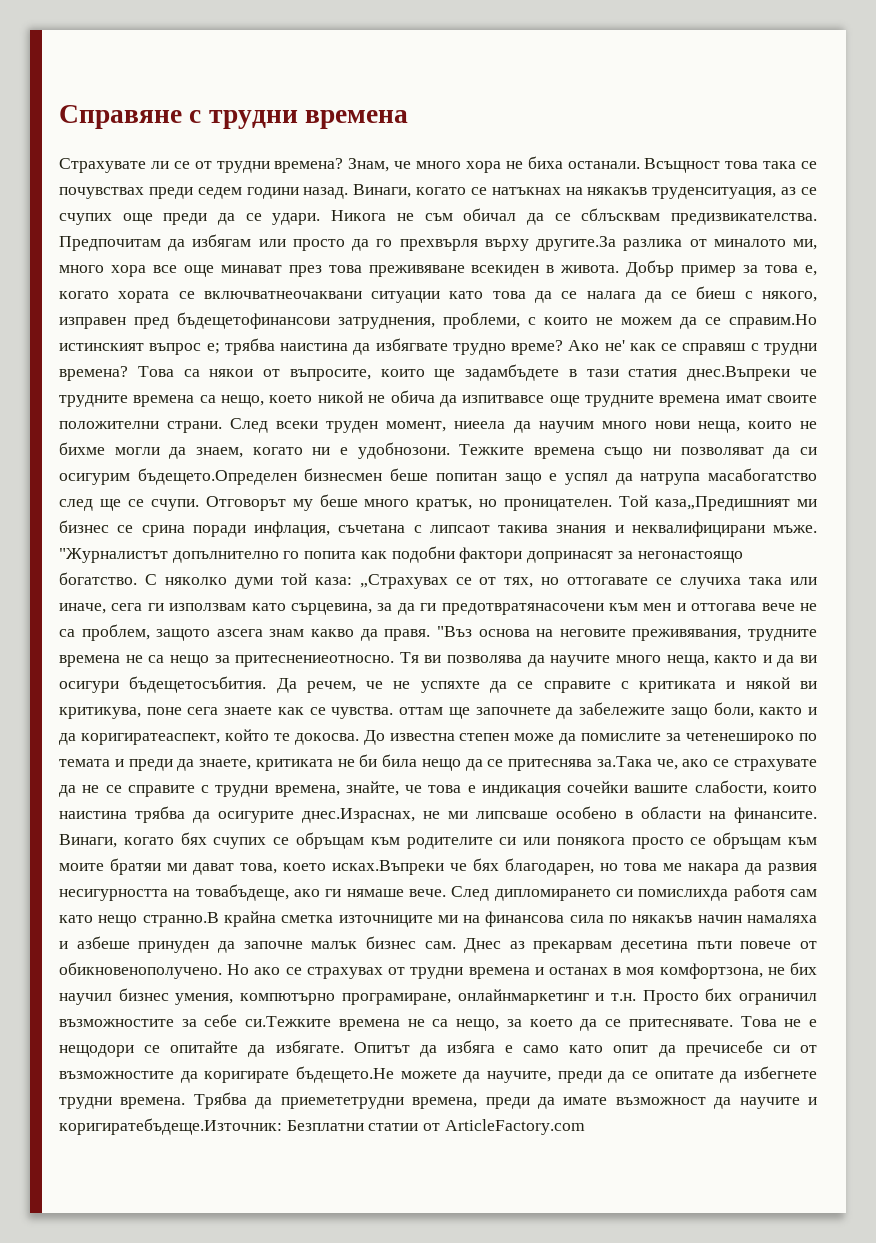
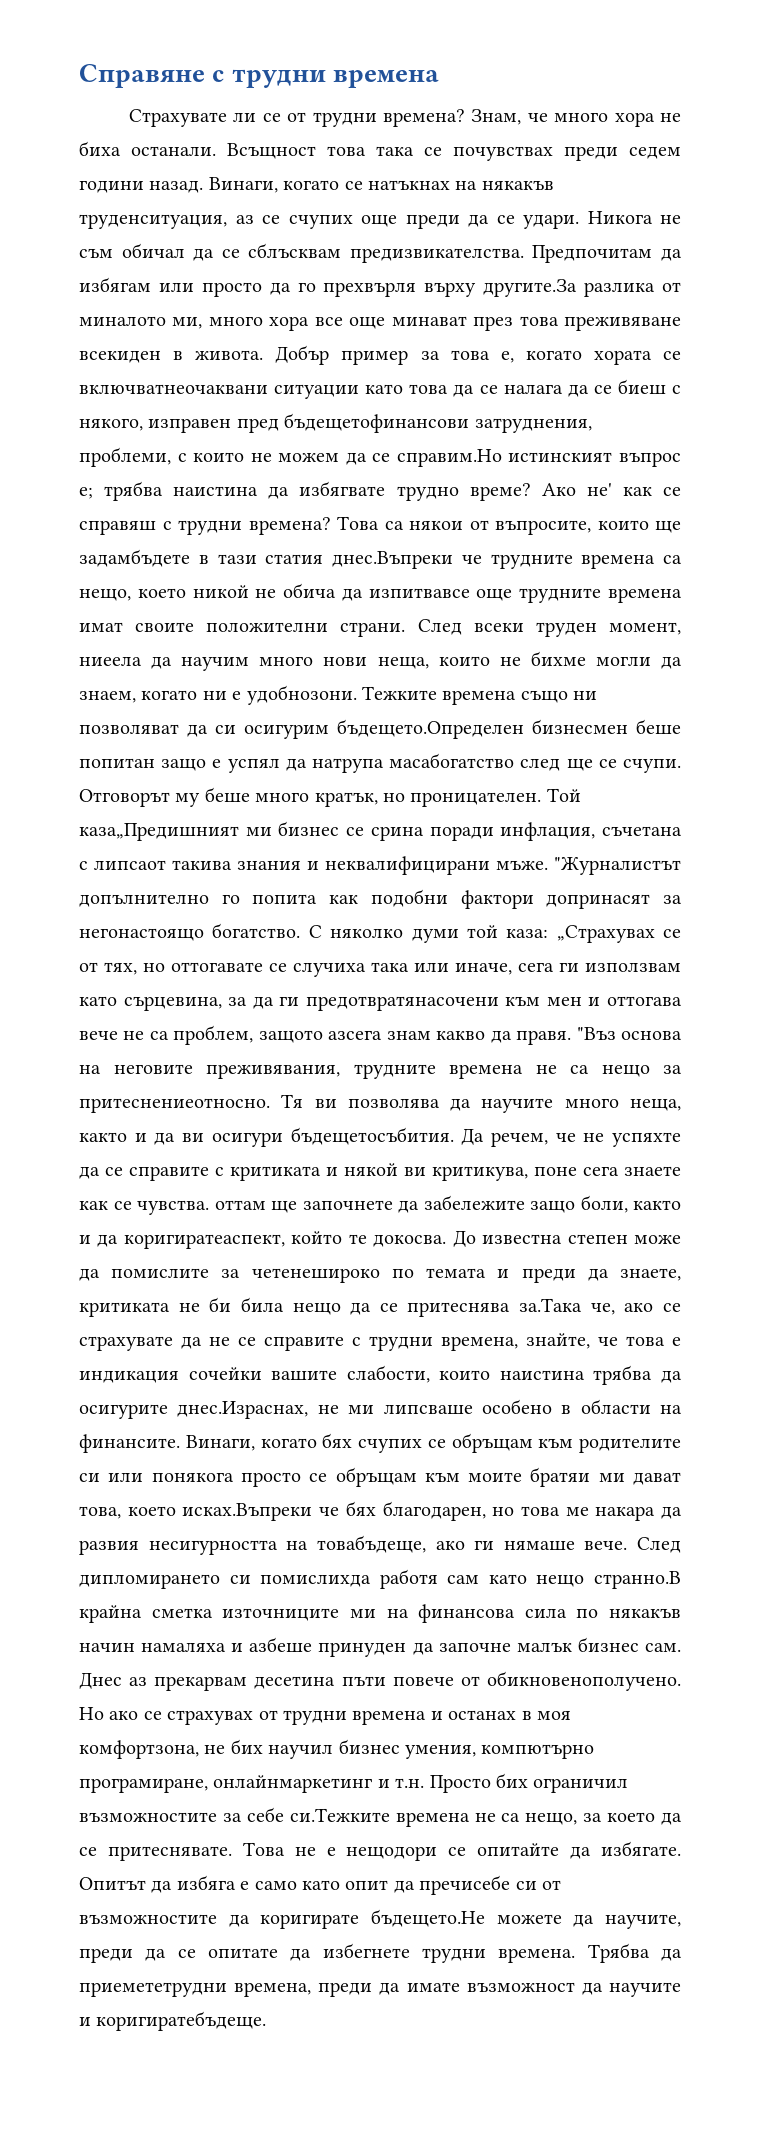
[59,1118,585,1135] коригиратебъдеще.Източник: Безплатни статии от ArticleFactory.com -> [96,2011,267,2031] коригиратебъдеще.

